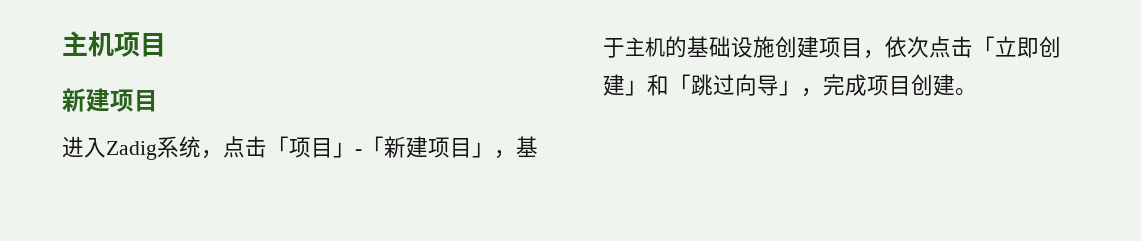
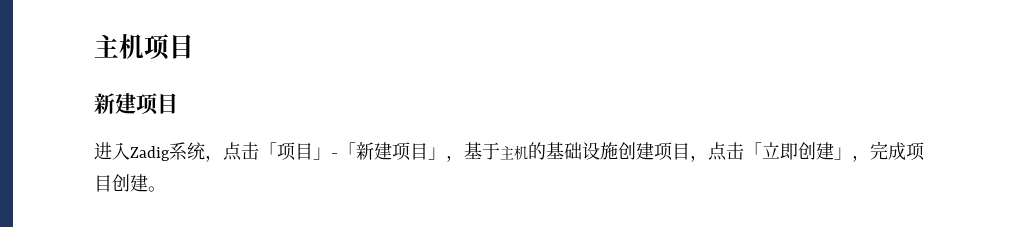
[885,36,929,58] 依次 -> (708, 158) none
[647,74,801,96] 和「跳过向导」 -> (852, 153) none

